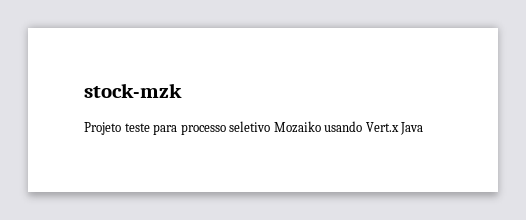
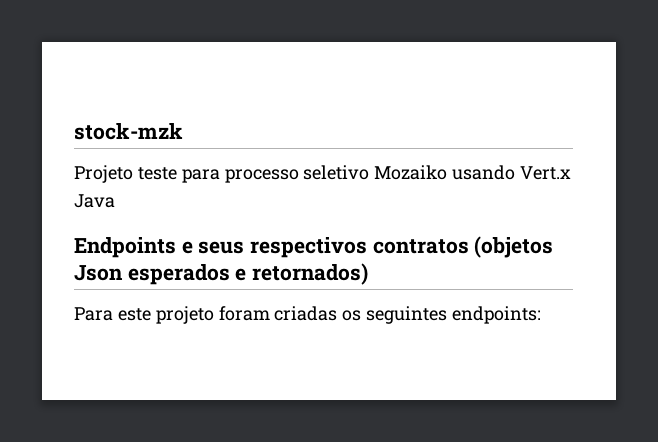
(424, 128) none -> [74,236,554,258] [74,263,369,285] [74,306,542,324] // Endpoints e seus respectivos contratos (objetos Json esperados e retornados) // Para este projeto foram criadas os seguintes endpoints:

